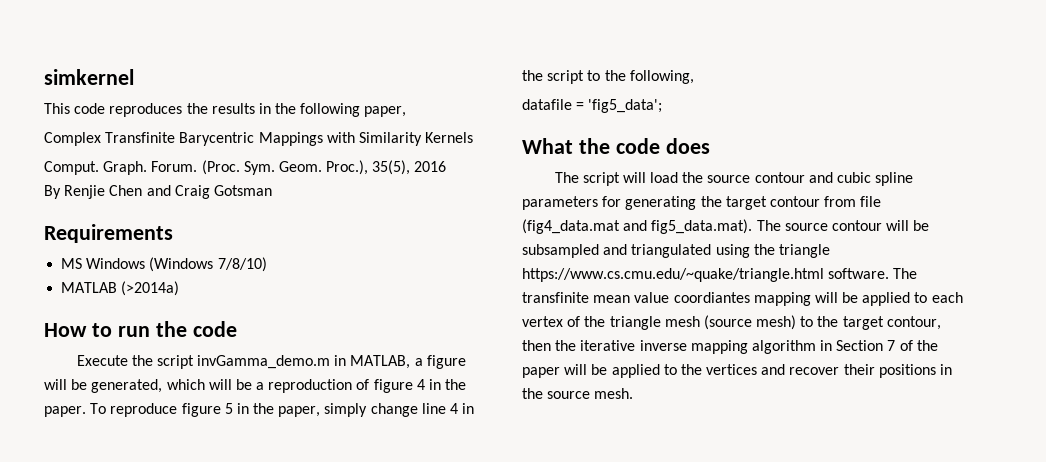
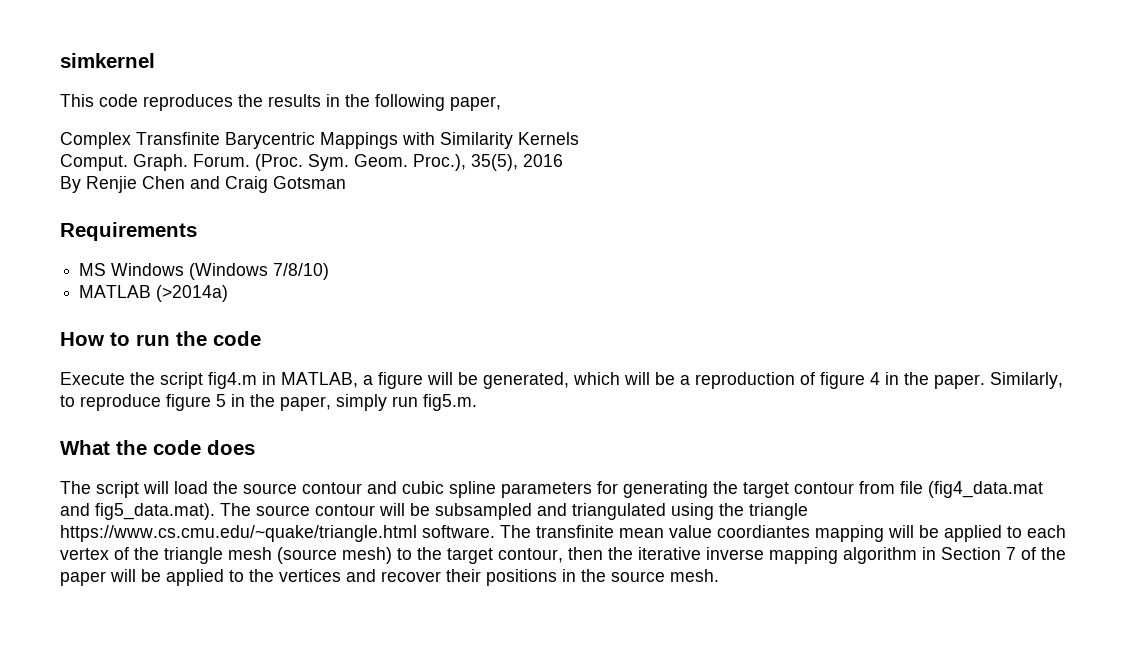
[197,355,331,369] invGamma_demo.m -> [208,372,257,389] fig4.m
[90,403,107,414] To -> [990,372,1063,389] [60,395,75,407] Similarly, to
[370,403,475,417] [522,70,694,84] [522,99,663,113] change line 4 in the script to the following, // datafile = 'fig5_data'; -> [392,394,477,411] run fig5.m.

